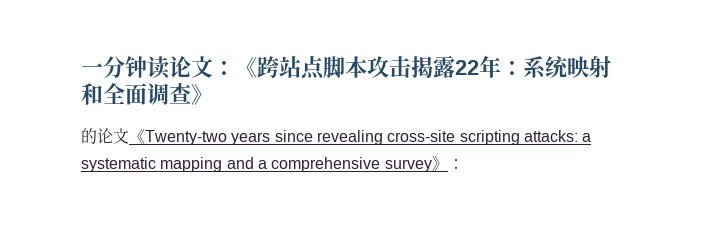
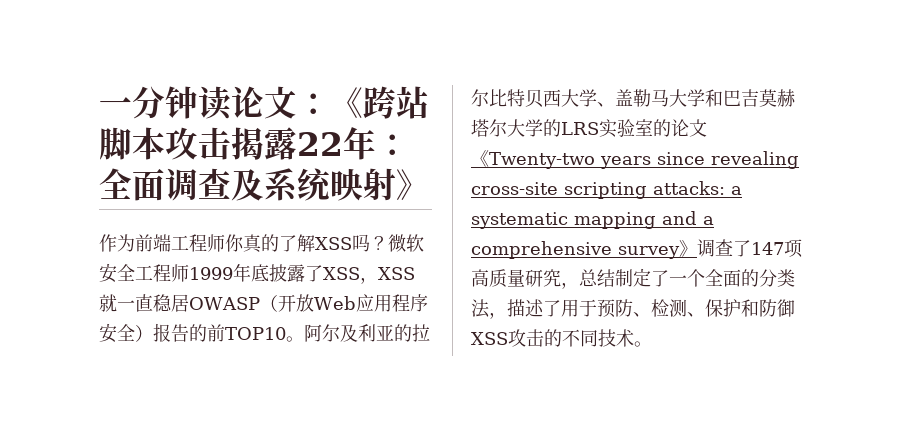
[301,56,325,80] 点 -> (429, 102) none
[523,56,611,79] [81,83,213,105] 系统映射和全面调查》 // -> [99,168,429,201] [99,234,424,253] [99,263,415,284] [99,294,428,312] [99,323,430,343] [471,89,796,108] [471,119,653,138] 全面调查及系统映射》 // 作为前端工程师你真的了解XSS吗？微软安全工程师1999年底披露了XSS，XSS就一直稳居OWASP（开放Web应用程序安全）报告的前TOP10。阿尔及利亚的拉尔比特贝西大学、盖勒马大学和巴吉莫赫塔尔大学的LRS实验室
[447,159,464,169] ： -> [697,239,803,258] [471,268,795,289] [471,299,795,319] [471,329,652,347] 调查了147项高质量研究，总结制定了一个全面的分类法，描述了用于预防、检测、保护和防御XSS攻击的不同技术。

